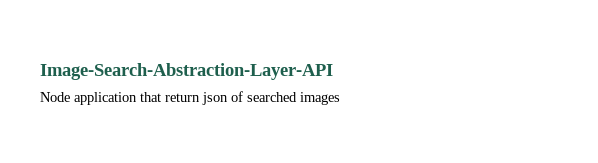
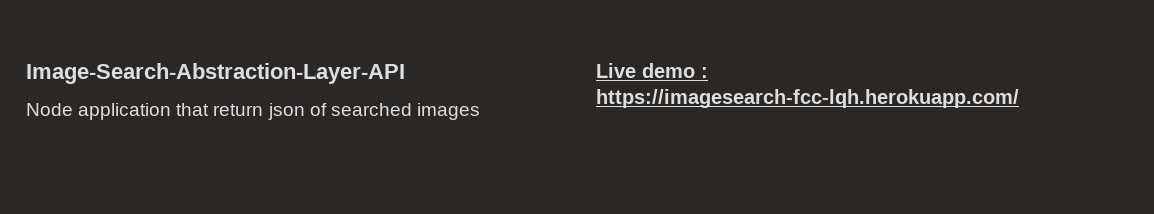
(340, 98) none -> [596,63,708,78] [596,89,1019,108] // Live demo : https://imagesearch-fcc-lqh.herokuapp.com/

